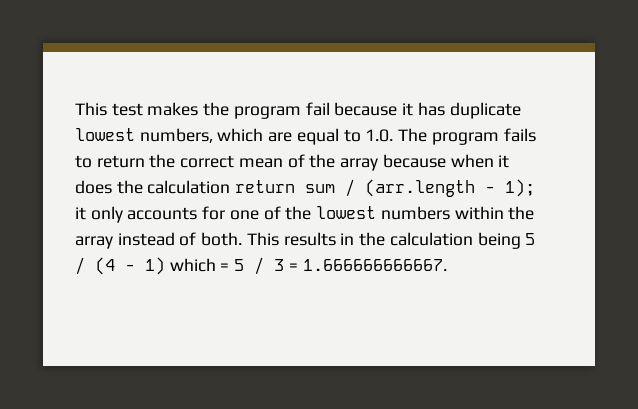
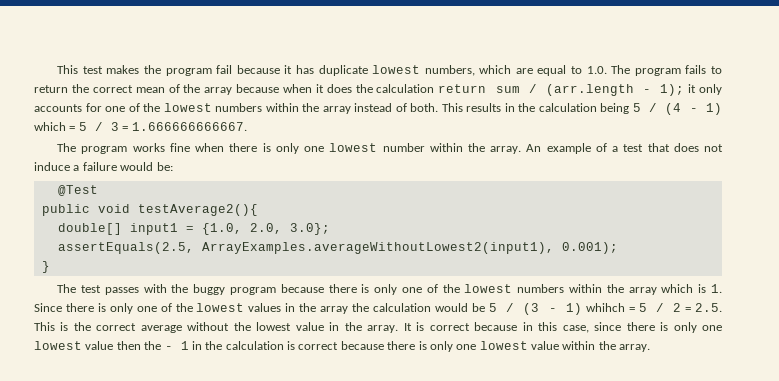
(447, 265) none -> [57,143,724,154] [34,162,173,171] [57,185,98,196] [41,204,258,216] [57,223,330,235] [57,242,618,254] [41,261,50,273] [57,284,722,295] [34,303,723,315] [34,322,722,333] [34,341,651,352] // The program works fine when there is only one lowest number within the array. An example of a test that does not induce a failure would be: // @Test // public void testAverage2(){ // double[] input1 = {1.0, 2.0, 3.0}; // assertEquals(2.5, ArrayExamples.averageWithoutLowest2(input1), 0.001); // } // The test passes with the buggy program because there is only one of the lowest numbers within the array which is 1. Since there is only one of the lowest values in the array the calculation would be 5 / (3 - 1) whihch = 5 / 2 = 2.5. This is the correct average without the lowest value in the array. It is correct because in this case, since there is only one lowest value then the - 1 in the calculation is correct because there is only one lowest value within the array.

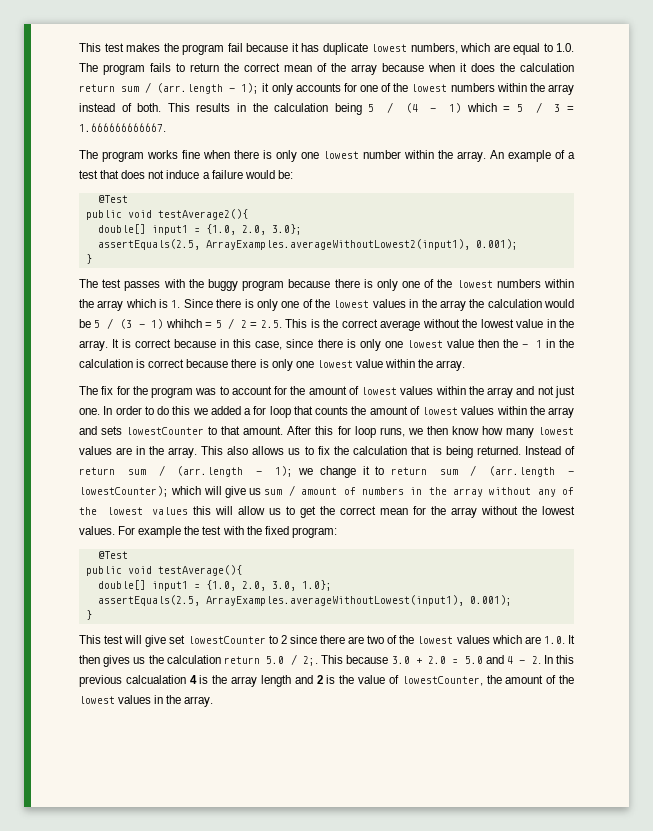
(651, 348) none -> [79,386,575,398] [79,406,574,418] [79,426,574,438] [79,446,575,458] [79,465,574,478] [79,485,575,498] [79,506,575,518] [79,526,337,538] [97,551,128,559] [85,565,242,576] [97,580,332,591] [97,595,512,606] [85,610,92,620] [79,635,575,647] [79,654,575,667] [79,675,574,687] [79,695,214,707] // The fix for the program was to account for the amount of lowest values within the array and not just one. In order to do this we added a for loop that counts the amount of lowest values within the array and sets lowestCounter to that amount. After this for loop runs, we then know how many lowest values are in the array. This also allows us to fix the calculation that is being returned. Instead of return sum / (arr.length - 1); we change it to return sum / (arr.length - lowestCounter); which will give us sum / amount of numbers in the array without any of the lowest values this will allow us to get the correct mean for the array without the lowest values. For example the test with the fixed program: // @Test // public void testAverage(){ // double[] input1 = {1.0, 2.0, 3.0, 1.0}; // assertEquals(2.5, ArrayExamples.averageWithoutLowest(input1), 0.001); // } // This test will give set lowestCounter to 2 since there are two of the lowest values which are 1.0. It then gives us the calculation return 5.0 / 2;. This because 3.0 + 2.0 = 5.0 and 4 - 2. In this previous calcualation 4 is the array length and 2 is the value of lowestCounter, the amount of the lowest values in the array.

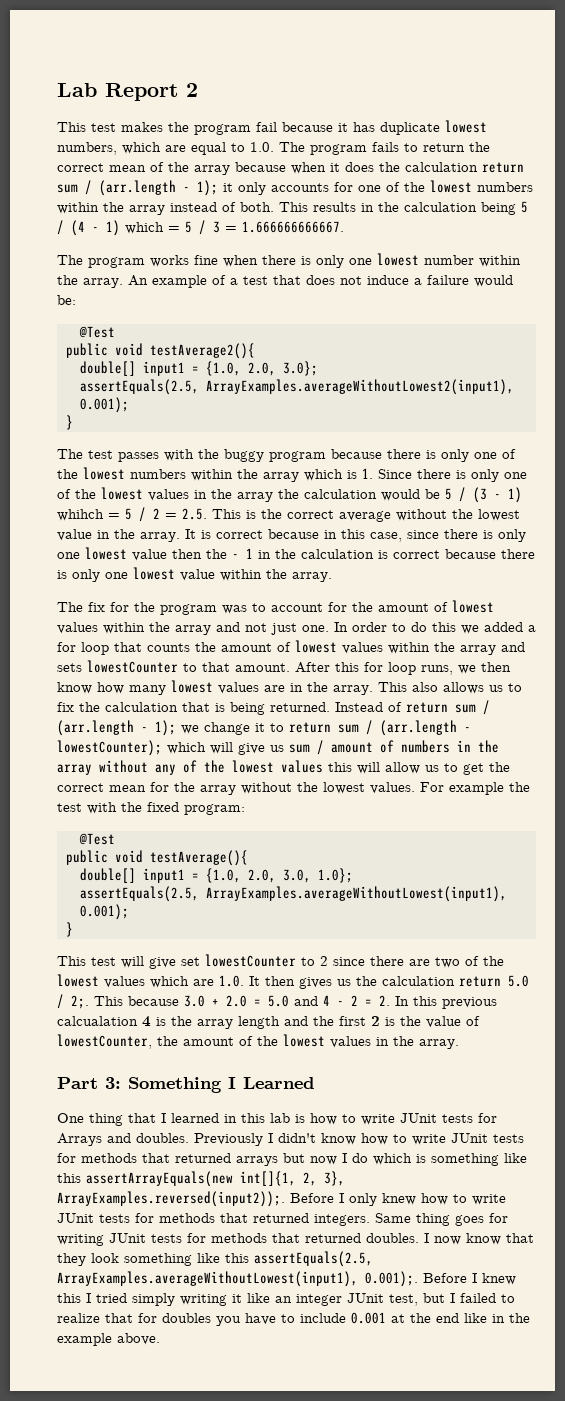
(79, 47) none -> [57,83,198,101] Lab Report 2 //
(526, 662) none -> [351,995,372,1006] 2 =
(313, 679) none -> [313,1016,366,1026] the first
(214, 701) none -> [57,1077,314,1093] [57,1113,497,1126] [57,1133,524,1146] [57,1153,527,1166] [57,1171,345,1187] [57,1191,506,1207] [57,1213,508,1226] [57,1233,534,1246] [57,1251,373,1267] [57,1271,516,1287] [57,1293,515,1306] [57,1312,530,1326] [57,1333,160,1346] // Part 3: Something I Learned // One thing that I learned in this lab is how to write JUnit tests for Arrays and doubles. Previously I didn't know how to write JUnit tests for methods that returned arrays but now I do which is something like this assertArrayEquals(new int[]{1, 2, 3}, ArrayExamples.reversed(input2));. Before I only knew how to write JUnit tests for methods that returned integers. Same thing goes for writing JUnit tests for methods that returned doubles. I now know that they look something like this assertEquals(2.5, ArrayExamples.averageWithoutLowest(input1), 0.001);. Before I knew this I tried simply writing it like an integer JUnit test, but I failed to realize that for doubles you have to include 0.001 at the end like in the example above.

